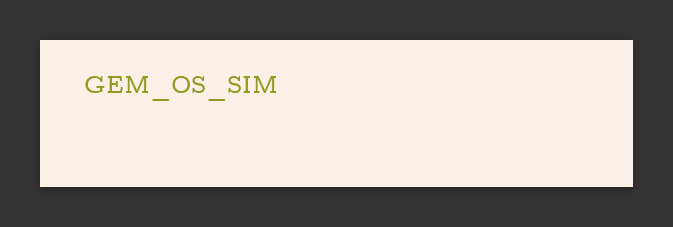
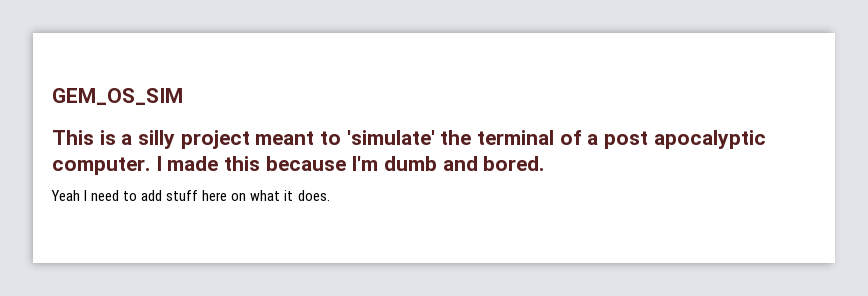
(278, 88) none -> [52,130,766,149] [52,156,545,175] [51,190,330,201] // This is a silly project meant to 'simulate' the terminal of a post apocalyptic computer. I made this because I'm dumb and bored. // Yeah I need to add stuff here on what it does.

